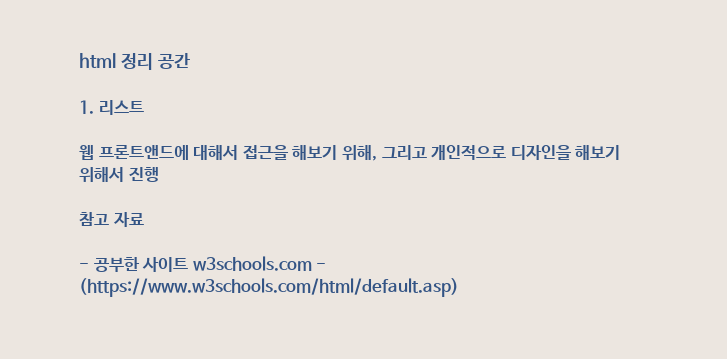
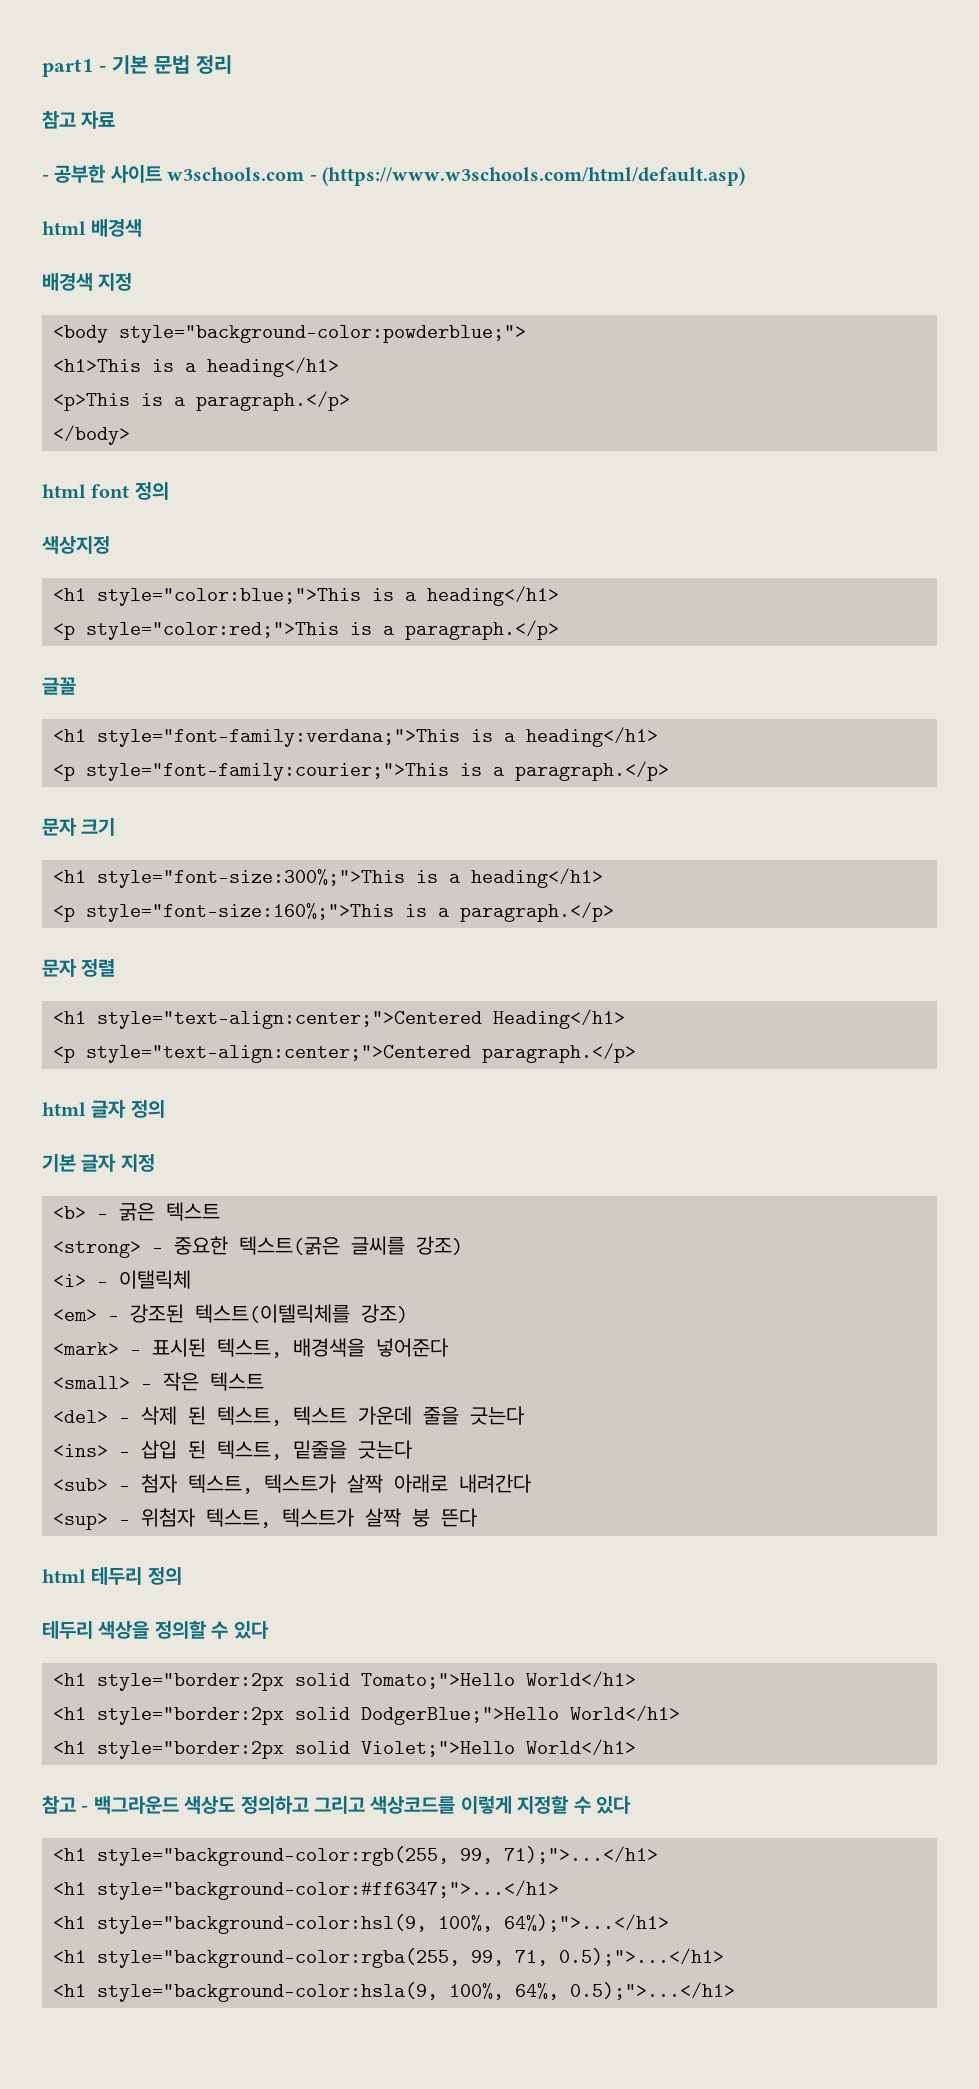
[79,53,190,70] [79,100,144,115] [79,145,621,161] [79,167,159,182] html 정리 공간 // 1. 리스트 // 웹 프론트앤드에 대해서 접근을 해보기 위해, 그리고 개인적으로 디자인을 해보기 위해서 진행 -> [42,55,232,77] part1 - 기본 문법 정리
(459, 287) none -> [42,219,143,237] [42,273,133,291] [53,325,527,343] [53,357,340,377] [53,391,351,411] [53,425,131,445] [42,482,169,500] [42,536,110,554] [53,586,560,606] [53,620,560,640] [42,677,76,695] [53,727,659,747] [53,761,670,781] [42,818,116,836] [53,868,604,888] [53,902,615,922] [42,959,116,977] [53,1009,626,1029] [53,1043,637,1063] [42,1100,165,1118] [42,1154,155,1172] [53,1202,221,1221] [53,1236,464,1258] [53,1270,192,1289] [53,1304,409,1323] [53,1338,449,1358] [53,1372,265,1391] [53,1406,525,1426] [53,1440,413,1460] [53,1474,532,1494] [53,1508,478,1530] [42,1567,182,1585] [42,1620,269,1639] [53,1671,637,1691] [53,1705,681,1725] [53,1739,637,1759] [42,1795,631,1814] [53,1846,659,1866] [53,1880,560,1900] [53,1914,670,1934] [53,1948,725,1968] [53,1982,736,2002] // html 배경색 // 배경색 지정 // <body style="background-color:powderblue;"> // <h1>This is a heading</h1> // <p>This is a paragraph.</p> // </body> // html font 정의 // 색상지정 // <h1 style="color:blue;">This is a heading</h1> // <p style="color:red;">This is a paragraph.</p> // 글꼴 // <h1 style="font-family:verdana;">This is a heading</h1> // <p style="font-family:courier;">This is a paragraph.</p> // 문자 크기 // <h1 style="font-size:300%;">This is a heading</h1> // <p style="font-size:160%;">This is a paragraph.</p> // 문자 정렬 // <h1 style="text-align:center;">Centered Heading</h1> // <p style="text-align:center;">Centered paragraph.</p> // html 글자 정의 // 기본 글자 지정 // <b> - 굵은 텍스트 // <strong> - 중요한 텍스트(굵은 글씨를 강조) // <i> - 이탤릭체 // <em> - 강조된 텍스트(이텔릭체를 강조) // <mark> - 표시된 텍스트, 배경색을 넣어준다 // <small> - 작은 텍스트 // <del> - 삭제 된 텍스트, 텍스트 가운데 줄을 긋는다 // <ins> - 삽입 된 텍스트, 밑줄을 긋는다 // <sub> - 첨자 텍스트, 텍스트가 살짝 아래로 내려간다 // <sup> - 위첨자 텍스트, 텍스트가 살짝 붕 뜬다 // html 테두리 정의 // 테두리 색상을 정의할 수 있다 // <h1 style="border:2px solid Tomato;">Hello World</h1> // <h1 style="border:2px solid DodgerBlue;">Hello World</h1> // <h1 style="border:2px solid Violet;">Hello World</h1> // 참고 - 백그라운드 색상도 정의하고 그리고 색상코드를 이렇게 지정할 수 있다 // <h1 style="background-color:rgb(255, 99, 71);">...</h1> // <h1 style="background-color:#ff6347;">...</h1> // <h1 style="background-color:hsl(9, 100%, 64%);">...</h1> // <h1 style="background-color:rgba(255, 99, 71, 0.5);">...</h1> // <h1 style="background-color:hsla(9, 100%, 64%, 0.5);">...</h1>

